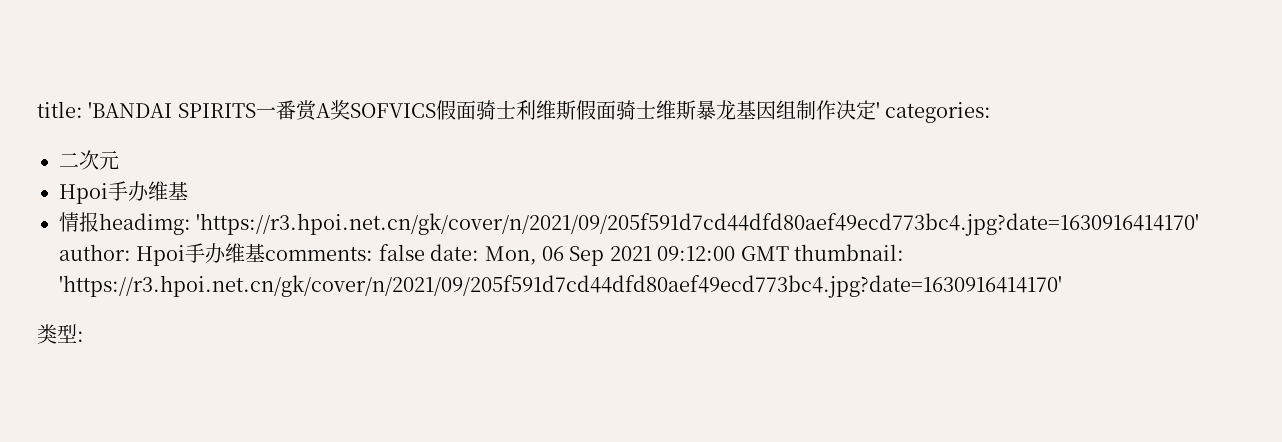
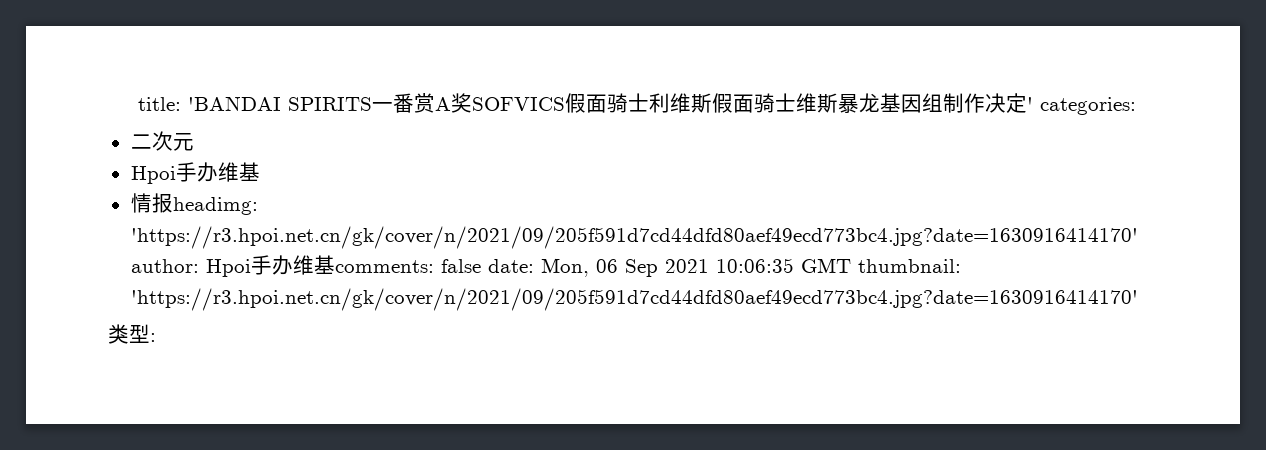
[657,246,736,261] 09:12:00 -> [715,258,794,273] 10:06:35

